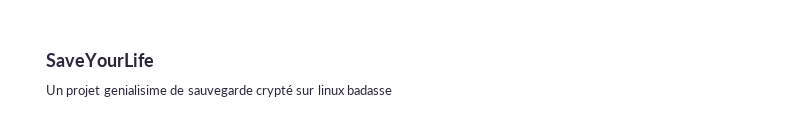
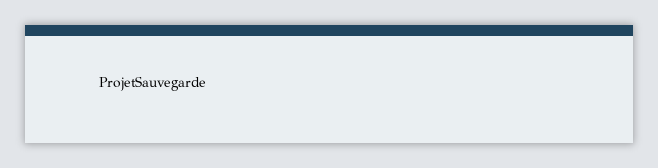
[46,53,154,67] [46,85,392,97] SaveYourLife // Un projet genialisime de sauvegarde crypté sur linux badasse -> [99,76,206,91] ProjetSauvegarde

